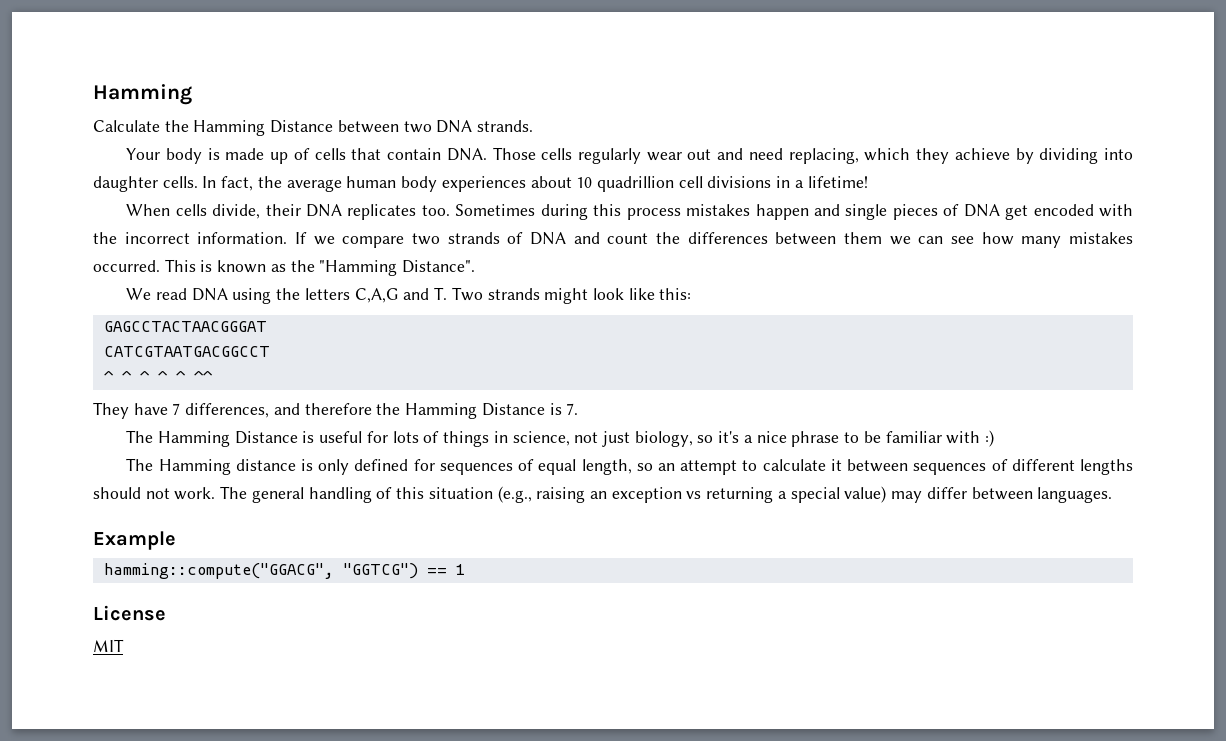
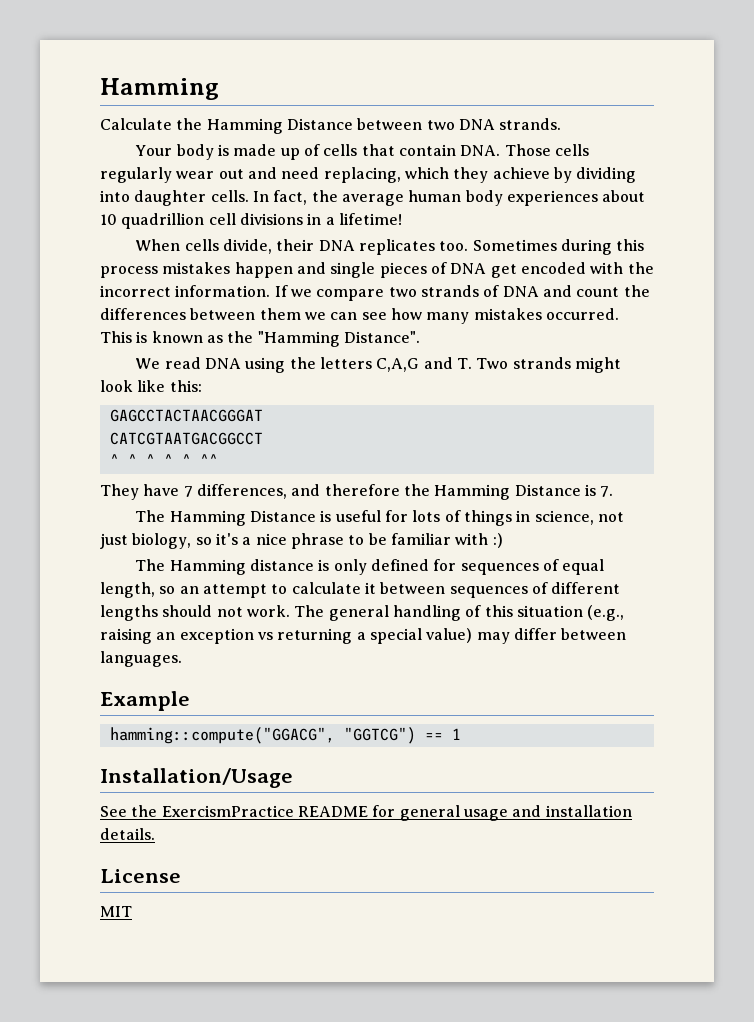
(465, 569) none -> [100,768,293,788] [100,805,632,821] [100,828,155,840] // Installation/Usage // See the ExercismPractice README for general usage and installation details.

